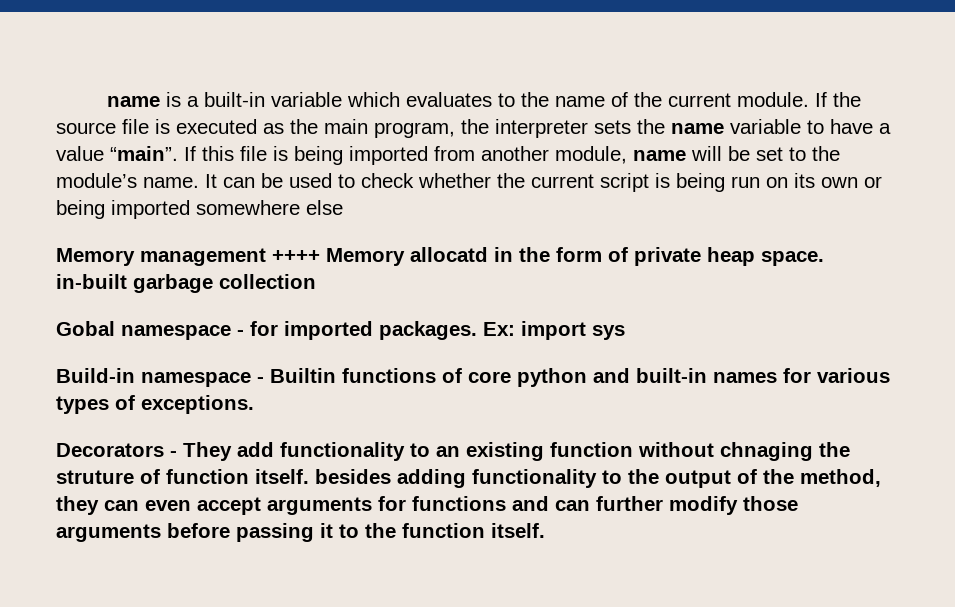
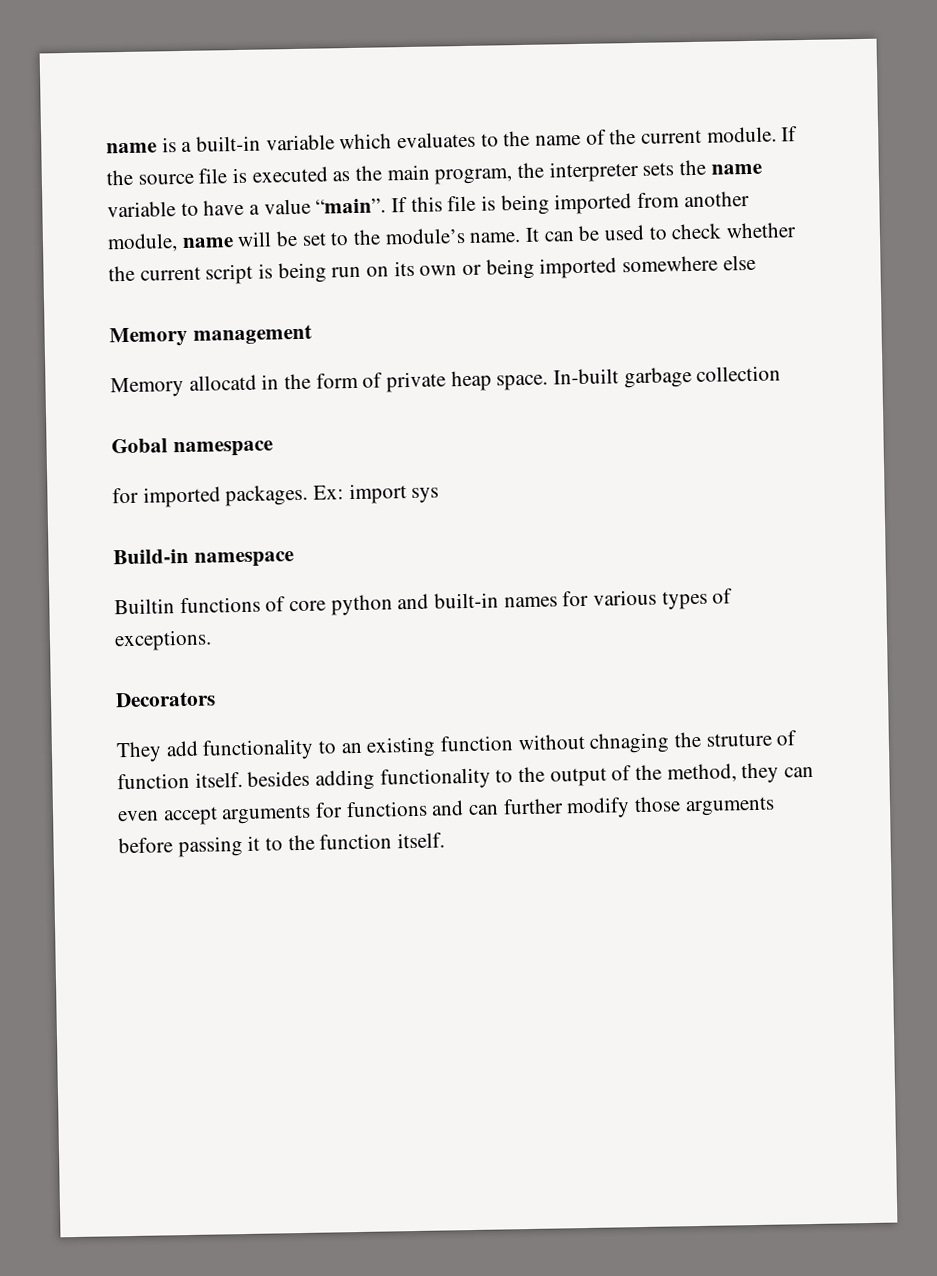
[272,250,320,262] ++++ -> (312, 334) //
[56,274,127,289] in-built -> [553,368,620,385] In-built
[237,330,244,336] - -> (273, 449) //
[257,377,264,383] - -> (294, 559) //
[170,451,177,457] - -> (216, 699) //

